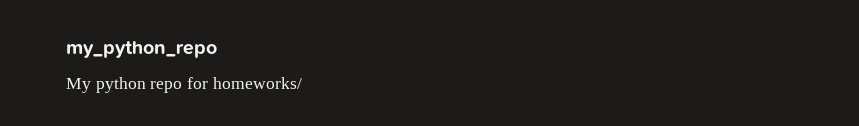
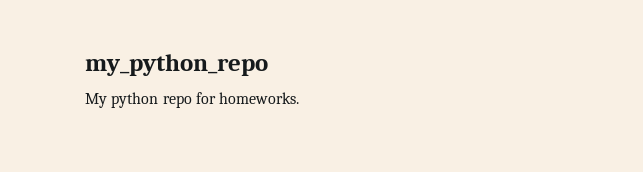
[212,77,302,89] homeworks/ -> [219,92,300,104] homeworks.

